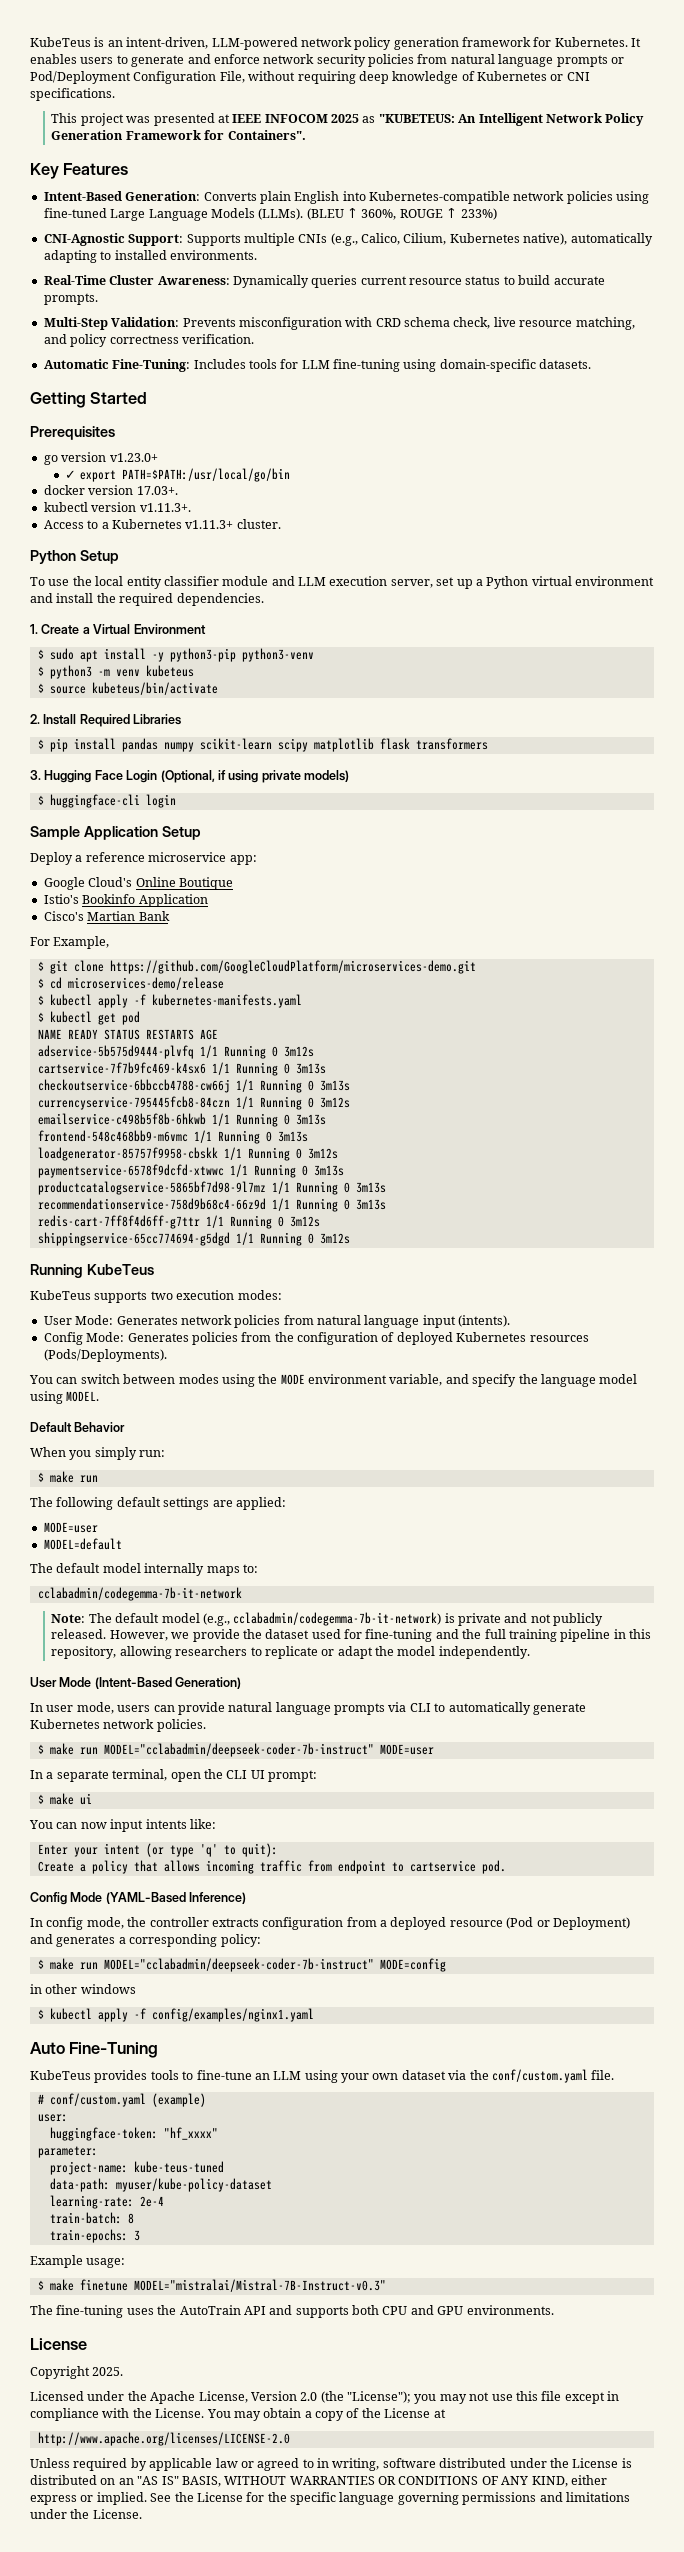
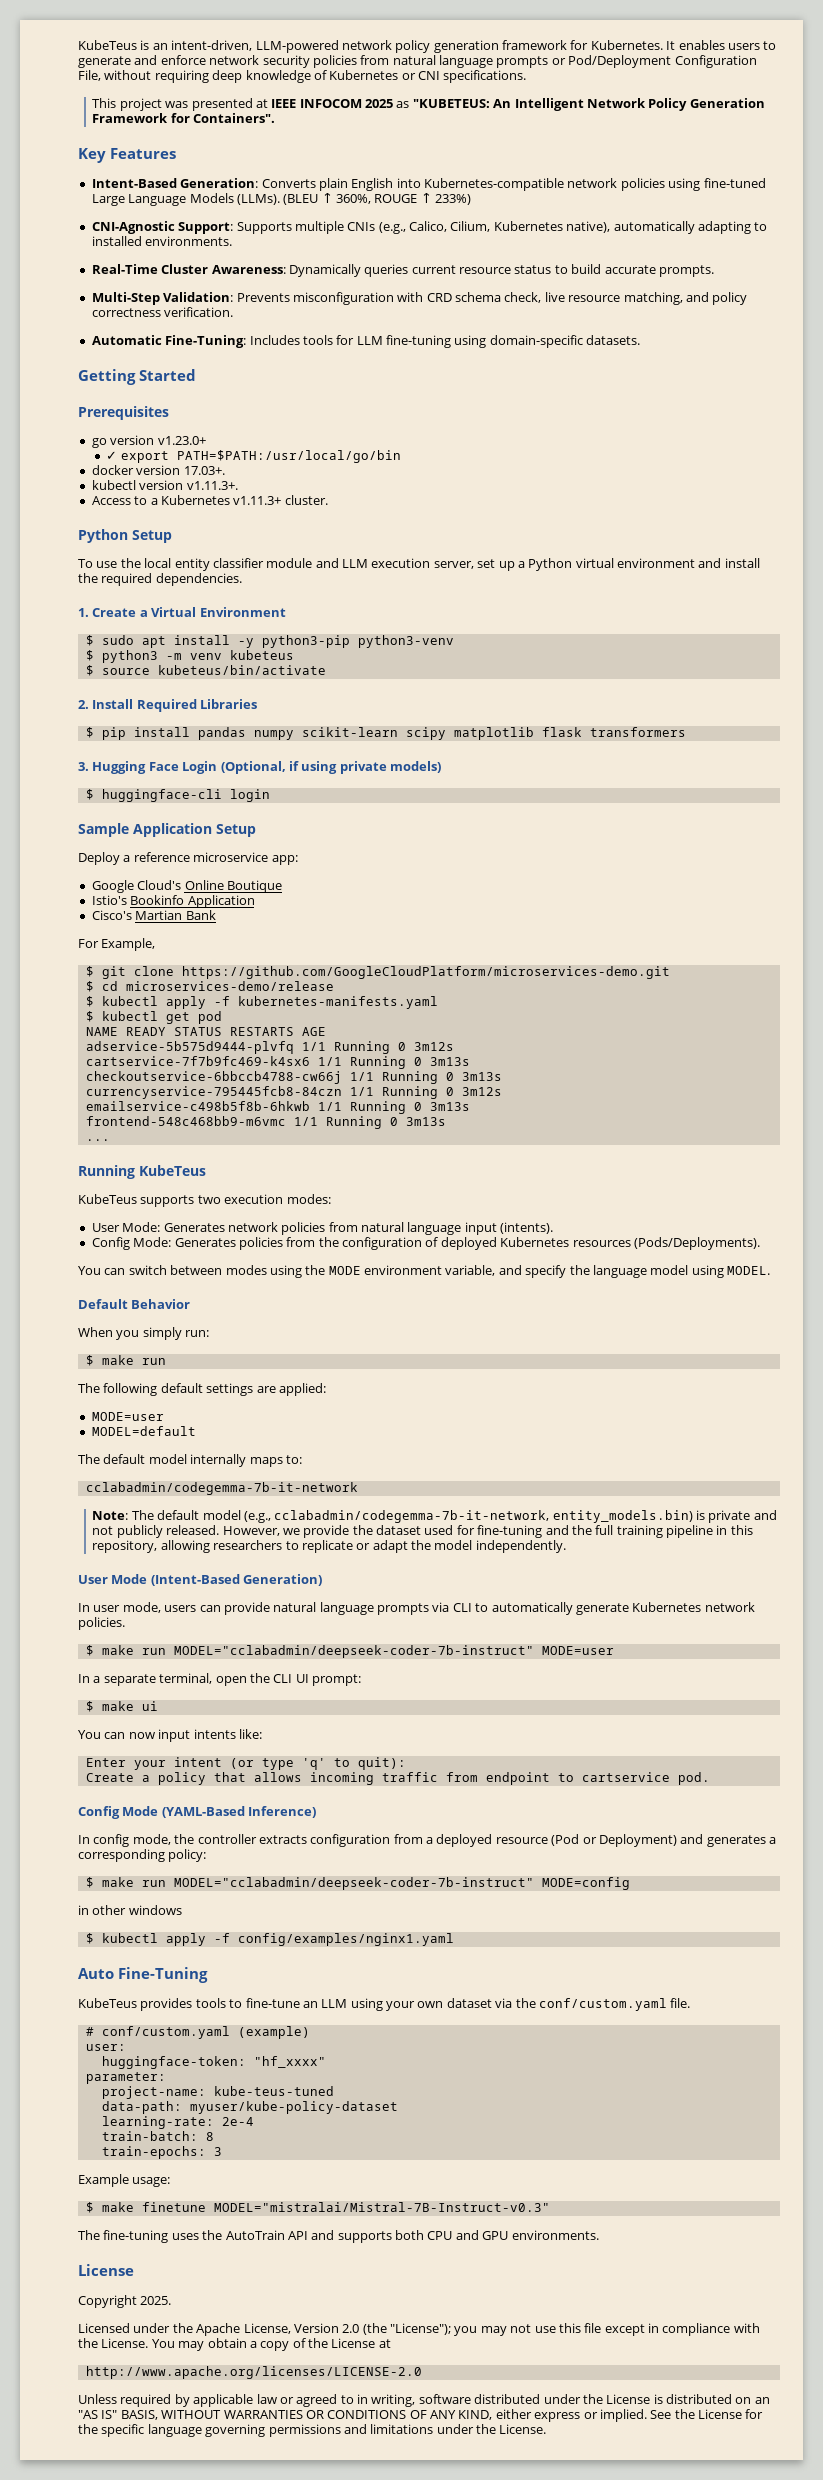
[37,1147,338,1161] [37,1164,344,1178] [37,1181,386,1195] [37,1198,386,1212] [37,1215,320,1229] [37,1232,350,1246] loadgenerator-85757f9958-cbskk 1/1 Running 0 3m12s // paymentservice-6578f9dcfd-xtwwc 1/1 Running 0 3m13s // productcatalogservice-5865bf7d98-9l7mz 1/1 Running 0 3m13s // recommendationservice-758d9b68c4-66z9d 1/1 Running 0 3m13s // redis-cart-7ff8f4d6ff-g7ttr 1/1 Running 0 3m12s // shippingservice-65cc774694-g5dgd 1/1 Running 0 3m12s -> [85,1139,110,1141] ...
[233,1612,442,1626] cclabadmin/codegemma-7b-it-network) -> [274,1510,693,1523] cclabadmin/codegemma-7b-it-network, entity_models.bin)

